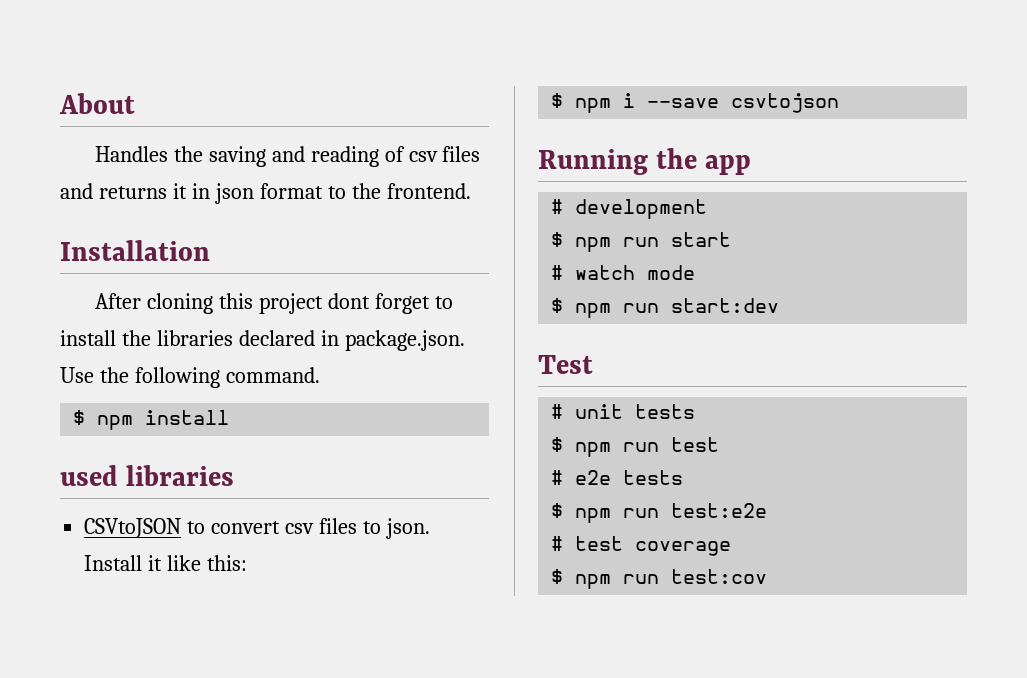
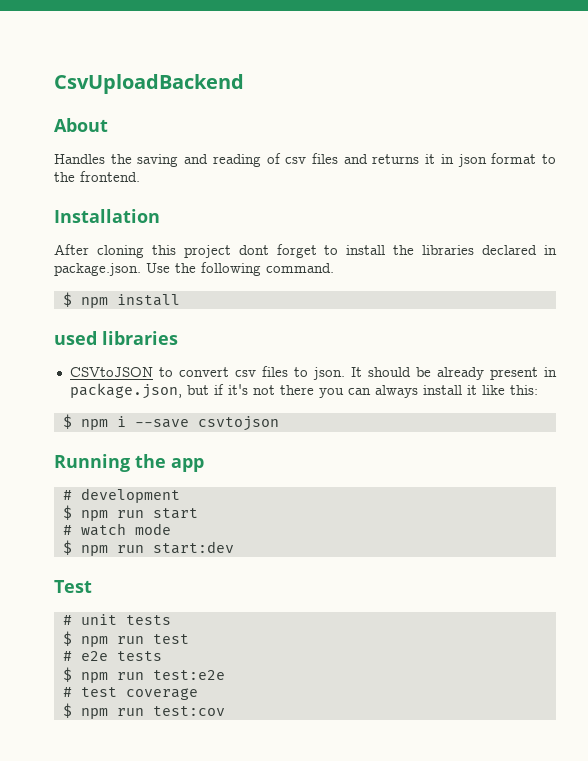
(59, 103) none -> [54,74,244,94] CsvUploadBackend //
[84,555,143,571] Install -> [350,367,557,380] [69,383,462,399] It should be already present in package.json, but if it's not there you can always install

